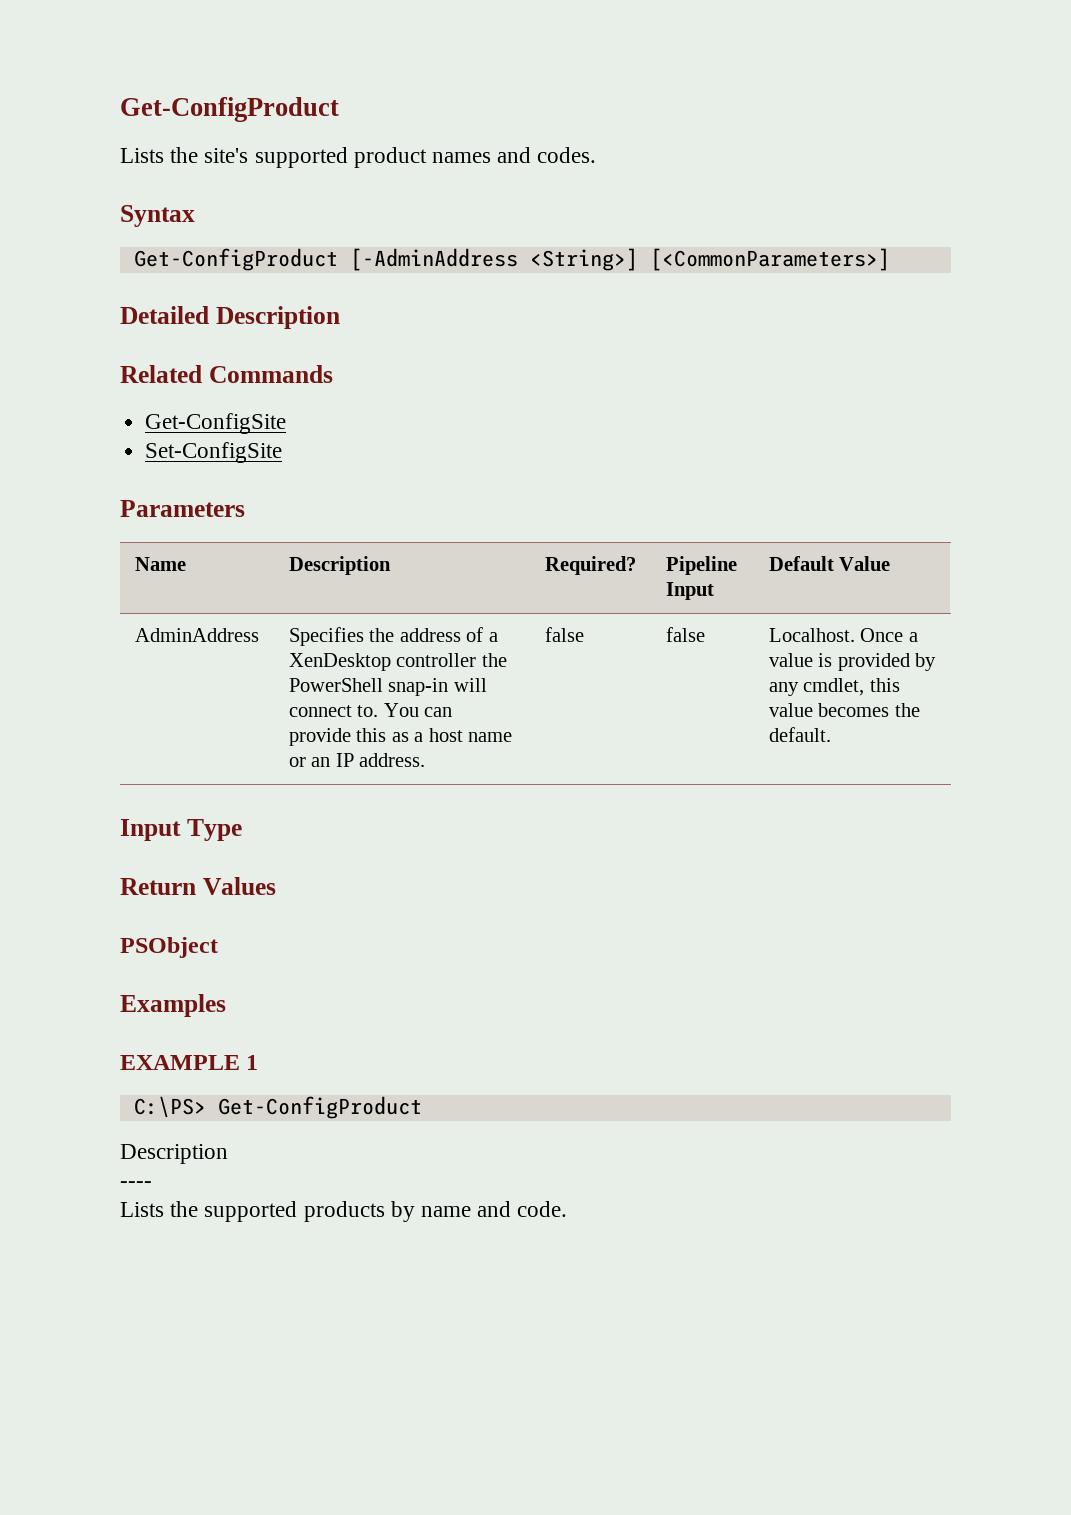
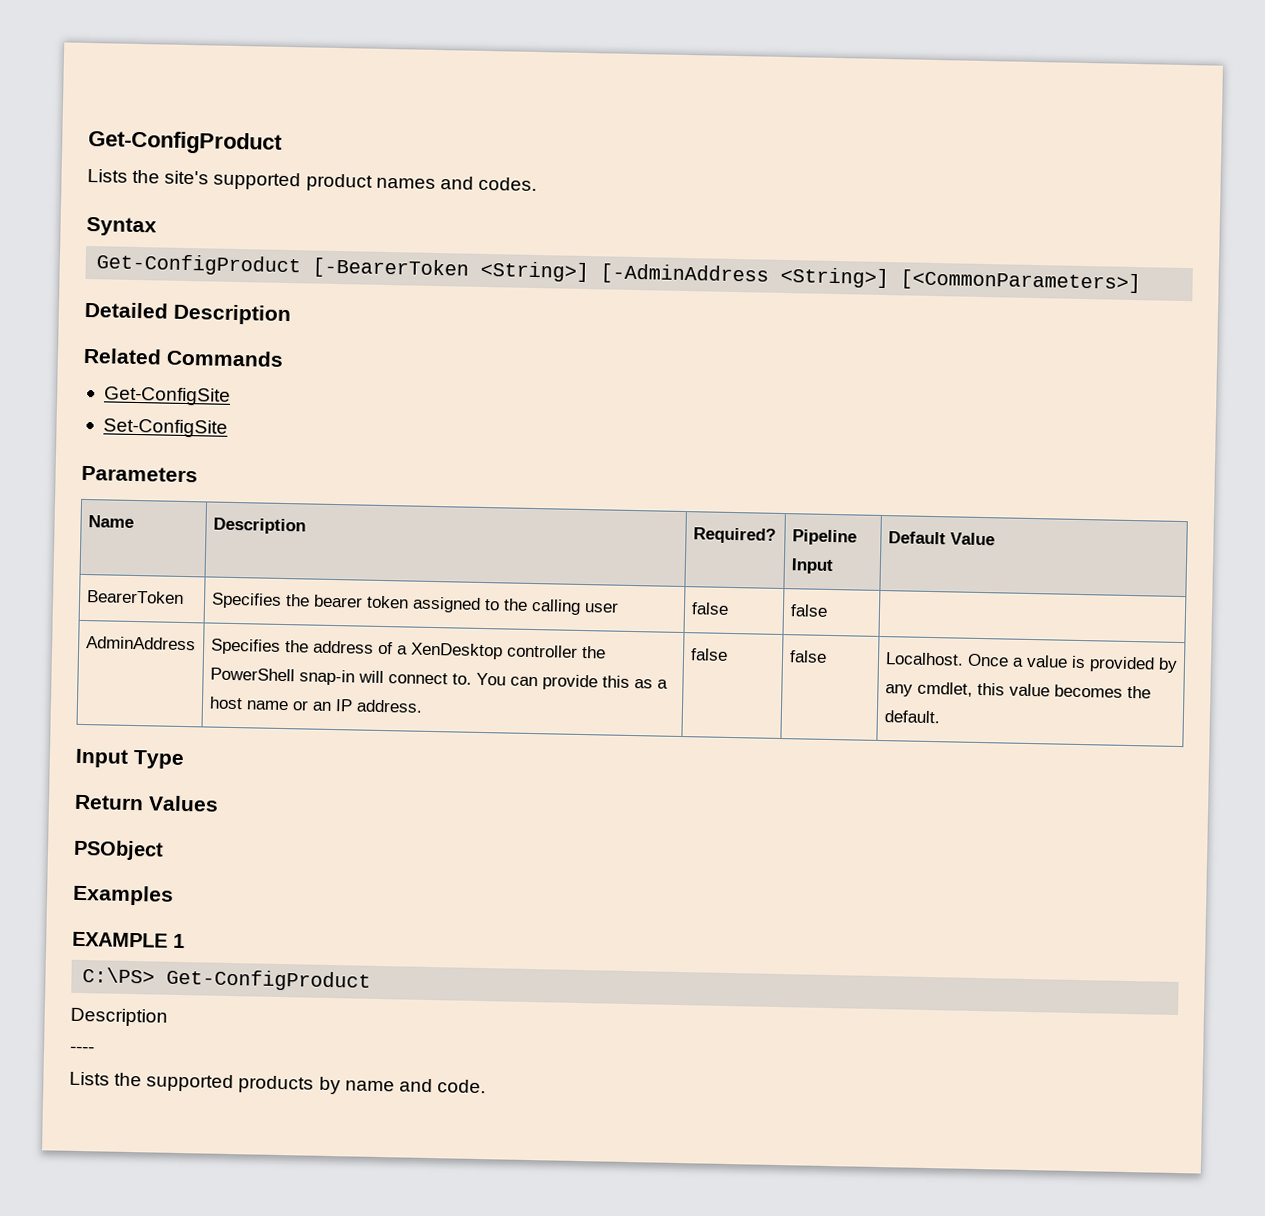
(338, 259) none -> [312,257,590,283] [-BearerToken <String>]
(891, 563) none -> [86,590,184,604] [210,592,619,615] [690,602,729,615] [789,604,828,617] // BearerToken | Specifies the bearer token assigned to the calling user | false | false |

